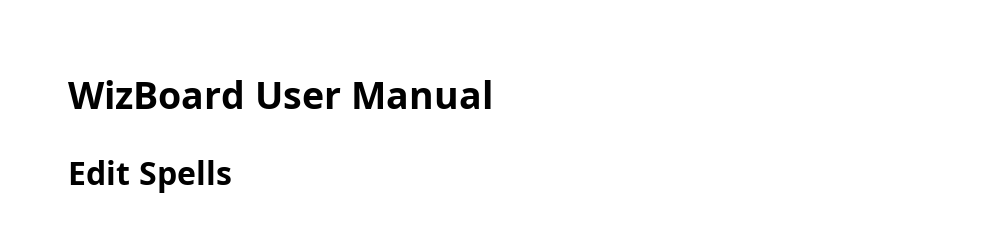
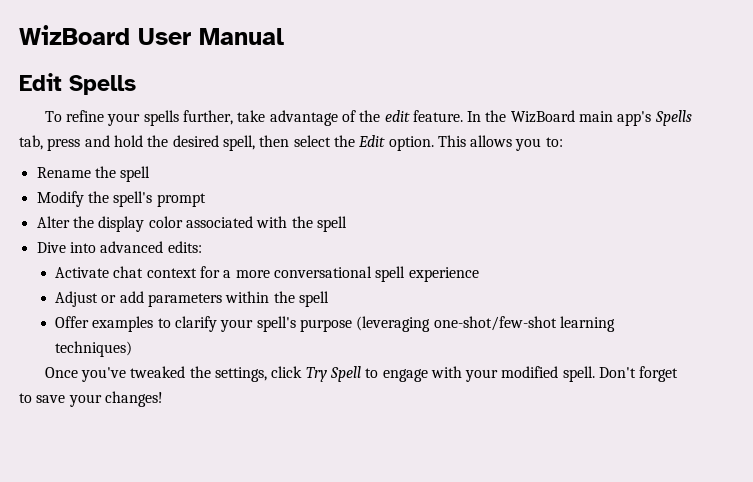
(232, 176) none -> [44,110,692,126] [19,135,563,151] [36,166,151,182] [36,191,206,207] [36,216,347,232] [36,241,202,253] [55,266,479,282] [55,291,330,307] [55,316,615,332] [55,341,133,357] [44,366,679,382] [19,391,163,407] // To refine your spells further, take advantage of the edit feature. In the WizBoard main app's Spells tab, press and hold the desired spell, then select the Edit option. This allows you to: // Rename the spell // Modify the spell's prompt // Alter the display color associated with the spell // Dive into advanced edits: // Activate chat context for a more conversational spell experience // Adjust or add parameters within the spell // Offer examples to clarify your spell's purpose (leveraging one-shot/few-shot learning techniques) // Once you've tweaked the settings, click Try Spell to engage with your modified spell. Don't forget to save your changes!

